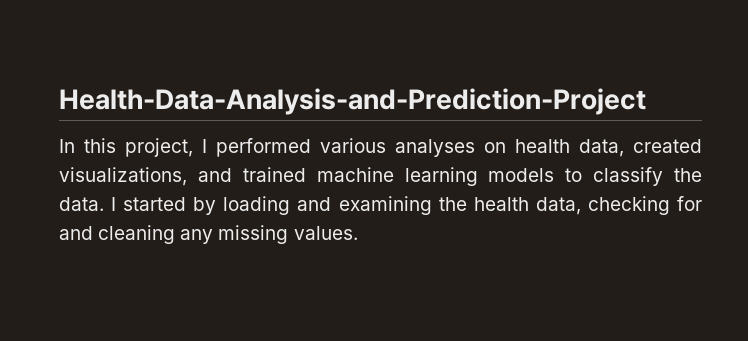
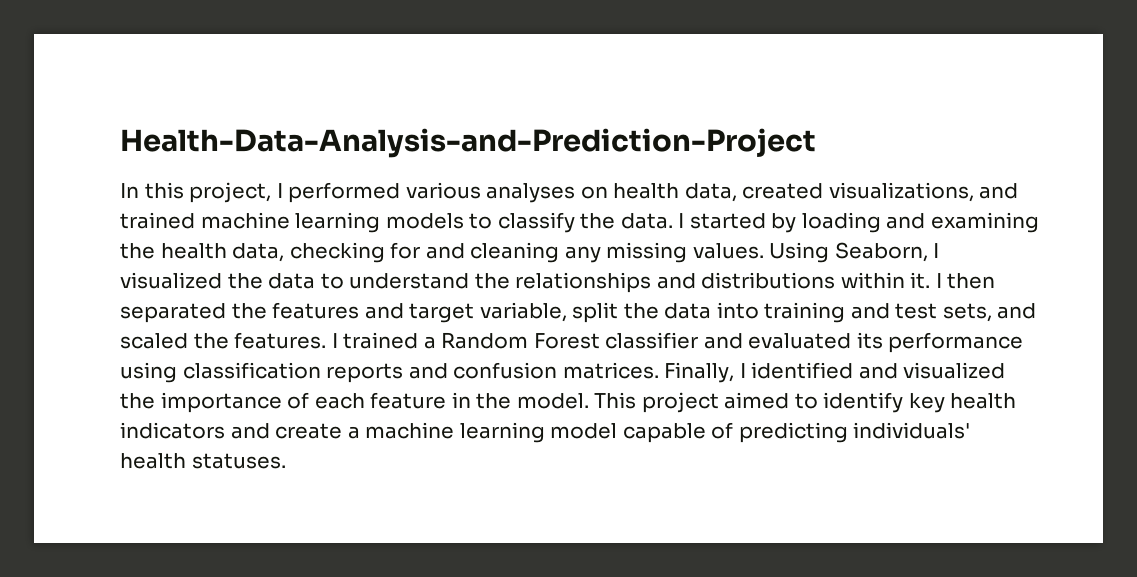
(358, 233) none -> [769,242,940,263] [120,272,996,293] [120,302,1037,323] [120,332,1024,353] [120,362,1006,383] [120,392,1017,413] [120,422,971,443] [120,453,286,469] Using Seaborn, I visualized the data to understand the relationships and distributions within it. I then separated the features and target variable, split the data into training and test sets, and scaled the features. I trained a Random Forest classifier and evaluated its performance using classification reports and confusion matrices. Finally, I identified and visualized the importance of each feature in the model. This project aimed to identify key health indicators and create a machine learning model capable of predicting individuals' health statuses.

